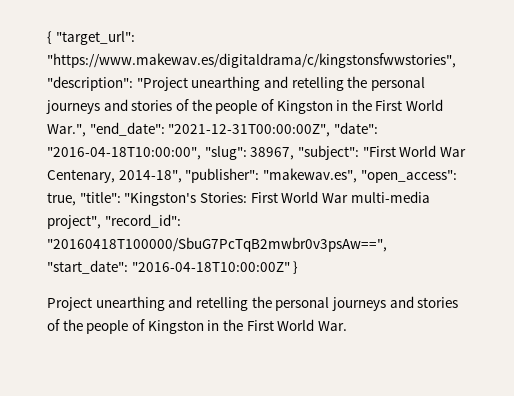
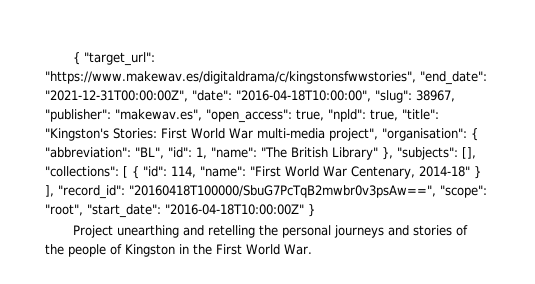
[47,76,425,91] [46,99,444,114] [47,124,86,137] "description": "Project unearthing and retelling the personal journeys and stories of the people of Kingston in the First World War.", -> (416, 77) none
[297,145,466,160] [47,169,182,183] "subject": "First World War Centenary, 2014-18", -> (455, 96) none
(76, 199) none -> [328,109,398,122] "npld": true,
[104,214,181,228] [47,237,387,252] "record_id": "20160418T100000/SbuG7PcTqB2mwbr0v3psAw==", -> [382,128,478,141] [45,147,476,160] [45,166,481,179] [45,185,487,199] [45,204,83,216] "organisation": { "abbreviation": "BL", "id": 1, "name": "The British Library" }, "subjects": [], "collections": [ { "id": 114, "name": "First World War Centenary, 2014-18" } ], "record_id": "20160418T100000/SbuG7PcTqB2mwbr0v3psAw==", "scope": "root",

